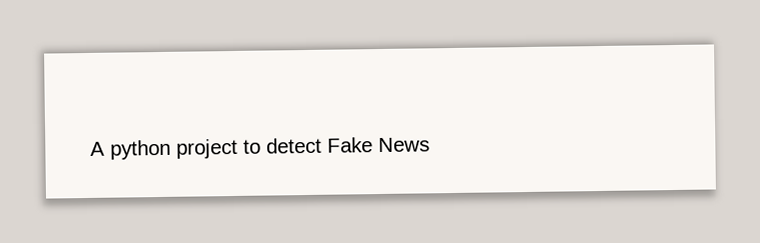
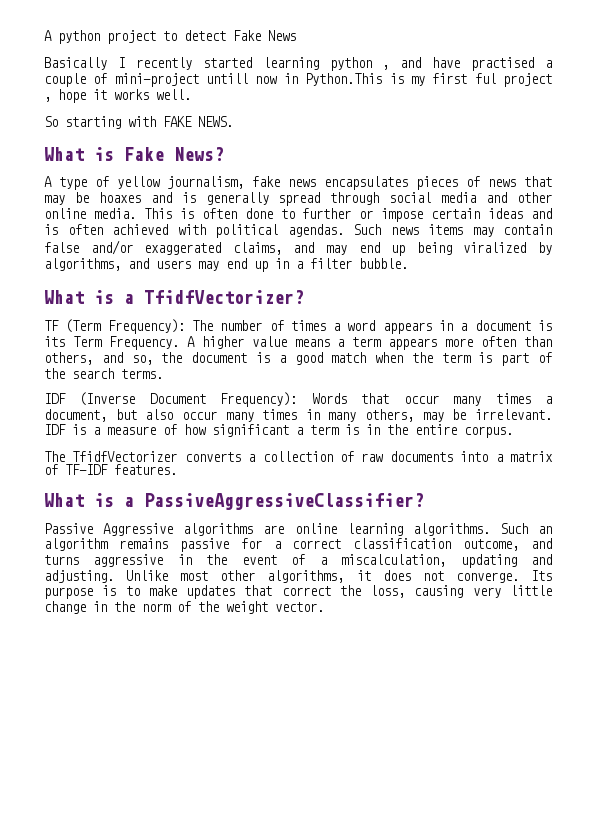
(430, 145) none -> [44,57,552,71] [44,73,552,87] [44,89,191,103] [44,116,233,129] [44,147,224,161] [44,176,552,190] [44,192,553,206] [44,208,552,222] [44,224,552,238] [44,240,553,256] [44,258,408,272] [44,290,304,304] [44,319,553,334] [44,336,553,350] [44,352,552,366] [44,368,163,379] [44,392,552,407] [44,409,552,422] [44,424,513,438] [44,451,553,462] [44,464,177,475] [44,493,424,510] [44,523,552,536] [44,538,552,552] [44,554,553,568] [44,570,552,583] [44,585,552,599] [44,601,324,614] // Basically I recently started learning python , and have practised a couple of mini-project untill now in Python.This is my first ful project , hope it works well. // So starting with FAKE NEWS. // What is Fake News? // A type of yellow journalism, fake news encapsulates pieces of news that may be hoaxes and is generally spread through social media and other online media. This is often done to further or impose certain ideas and is often achieved with political agendas. Such news items may contain false and/or exaggerated claims, and may end up being viralized by algorithms, and users may end up in a filter bubble. // What is a TfidfVectorizer? // TF (Term Frequency): The number of times a word appears in a document is its Term Frequency. A higher value means a term appears more often than others, and so, the document is a good match when the term is part of the search terms. // IDF (Inverse Document Frequency): Words that occur many times a document, but also occur many times in many others, may be irrelevant. IDF is a measure of how significant a term is in the entire corpus. // The TfidfVectorizer converts a collection of raw documents into a matrix of TF-IDF features. // What is a PassiveAggressiveClassifier? // Passive Aggressive algorithms are online learning algorithms. Such an algorithm remains passive for a correct classification outcome, and turns aggressive in the event of a miscalculation, updating and adjusting. Unlike most other algorithms, it does not converge. Its purpose is to make updates that correct the loss, causing very little change in the norm of the weight vector.

